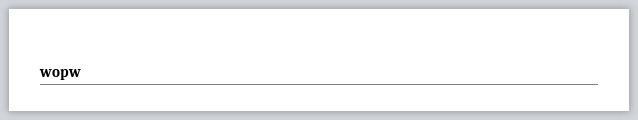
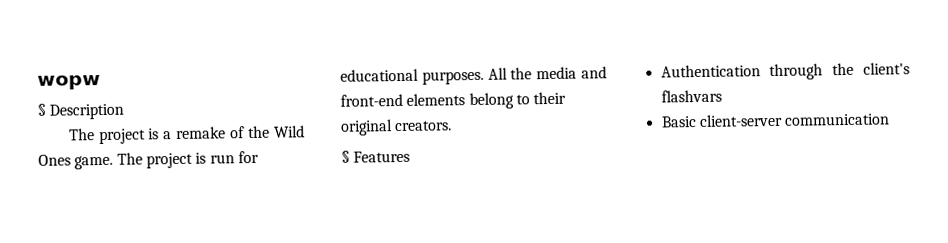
(81, 74) none -> [37,103,125,120] [68,125,305,145] [38,150,259,170] [340,66,607,85] [340,91,567,110] [340,119,453,136] [341,150,411,163] [660,62,910,81] [660,89,722,103] [660,113,891,128] // § Description // The project is a remake of the Wild Ones game. The project is run for educational purposes. All the media and front-end elements belong to their original creators. // § Features // Authentication through the client's flashvars // Basic client-server communication

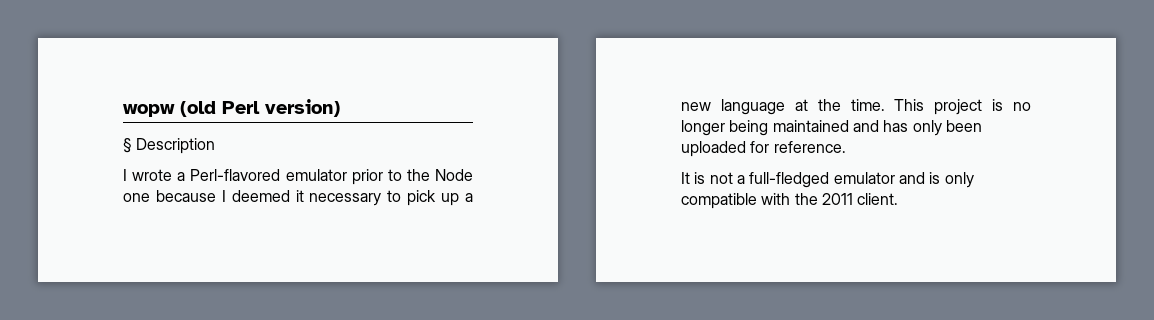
(101, 82) none -> [180,99,340,117] (old Perl version)
[68,125,305,145] [38,150,259,170] [340,66,607,85] [340,91,567,110] [340,119,453,136] [341,150,411,163] [660,62,910,81] [660,89,722,103] [660,113,891,128] The project is a remake of the Wild Ones game. The project is run for educational purposes. All the media and front-end elements belong to their original creators. // § Features // Authentication through the client's flashvars // Basic client-server communication -> [123,169,473,185] [123,190,474,206] [681,99,1031,115] [681,120,982,136] [681,141,846,157] [681,172,974,188] [681,193,899,209] I wrote a Perl-flavored emulator prior to the Node one because I deemed it necessary to pick up a new language at the time. This project is no longer being maintained and has only been uploaded for reference. // It is not a full-fledged emulator and is only compatible with the 2011 client.

